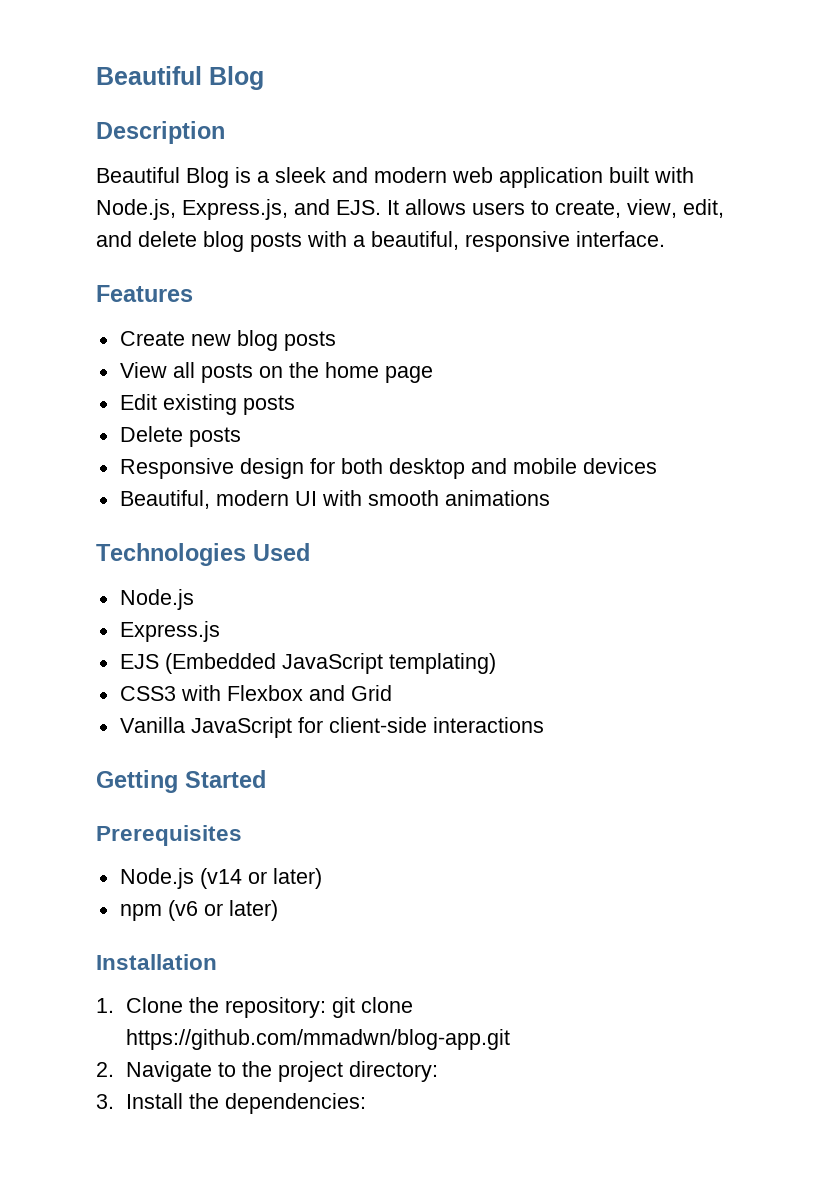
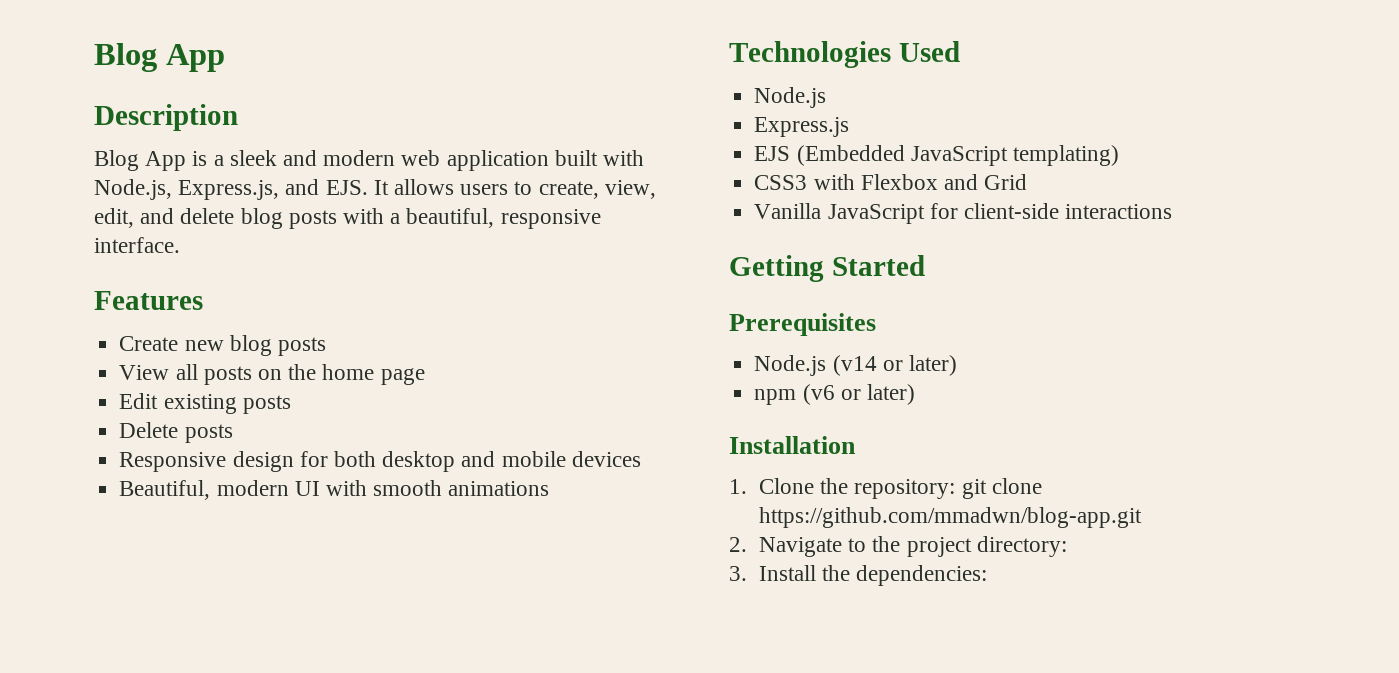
[96,66,264,90] Beautiful Blog -> [94,43,225,72] Blog App
[96,167,229,188] Beautiful Blog -> [94,150,187,171] Blog App

